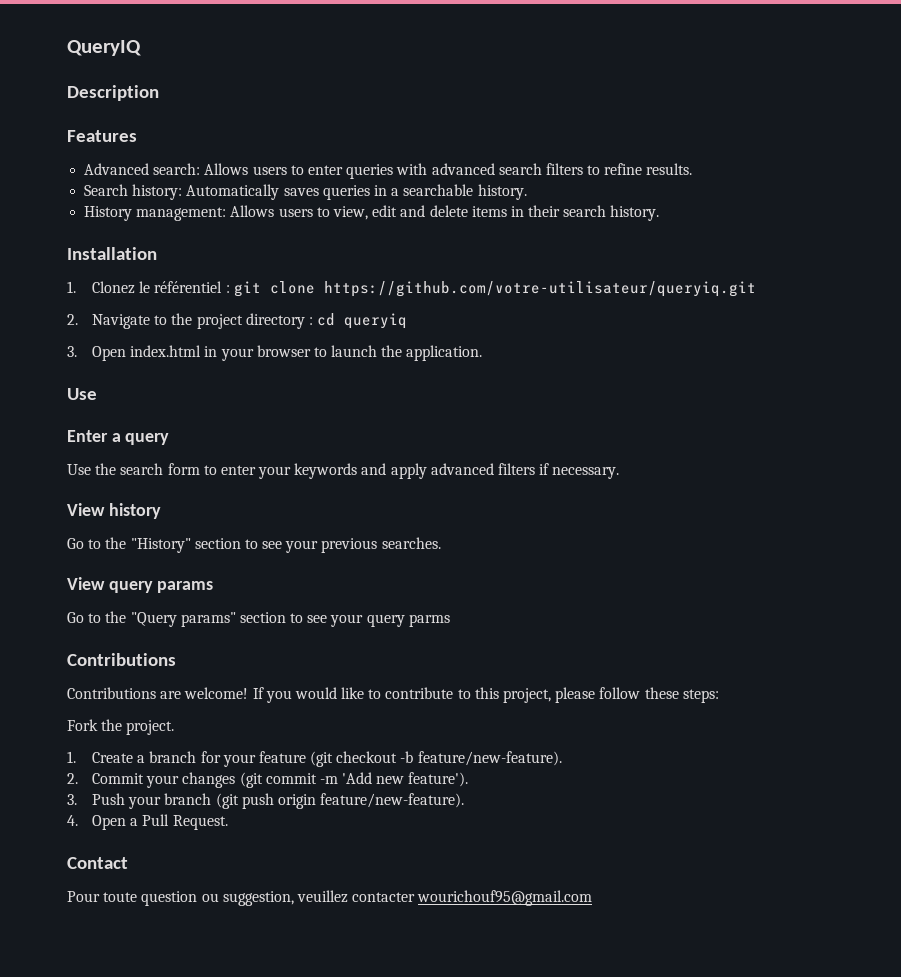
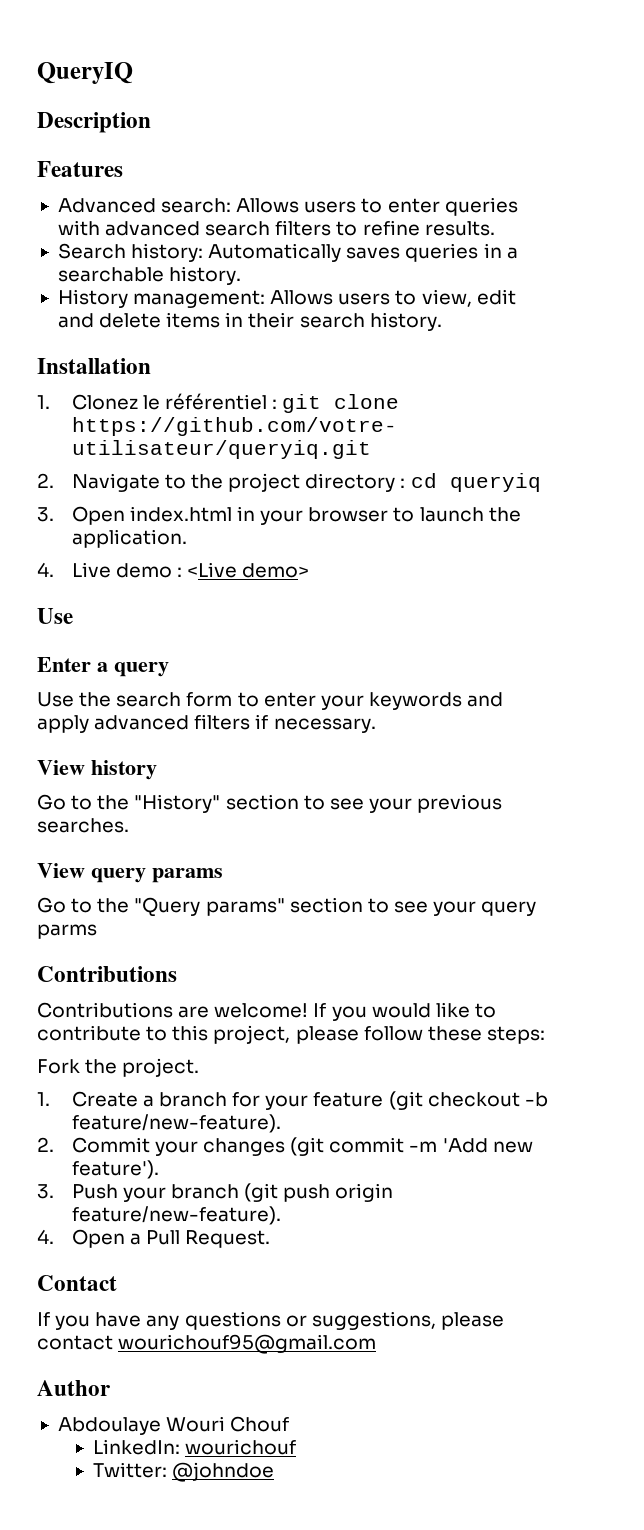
(483, 353) none -> [37,562,310,578] // 4. Live demo : <Live demo>
[67,890,593,906] Pour toute question ou suggestion, veuillez contacter wourichouf95@gmail.com -> [37,1311,504,1330] [37,1334,377,1354] [37,1380,110,1396] [57,1416,290,1435] [92,1439,296,1455] [92,1462,274,1482] If you have any questions or suggestions, please contact wourichouf95@gmail.com // Author // Abdoulaye Wouri Chouf // LinkedIn: wourichouf // Twitter: @johndoe

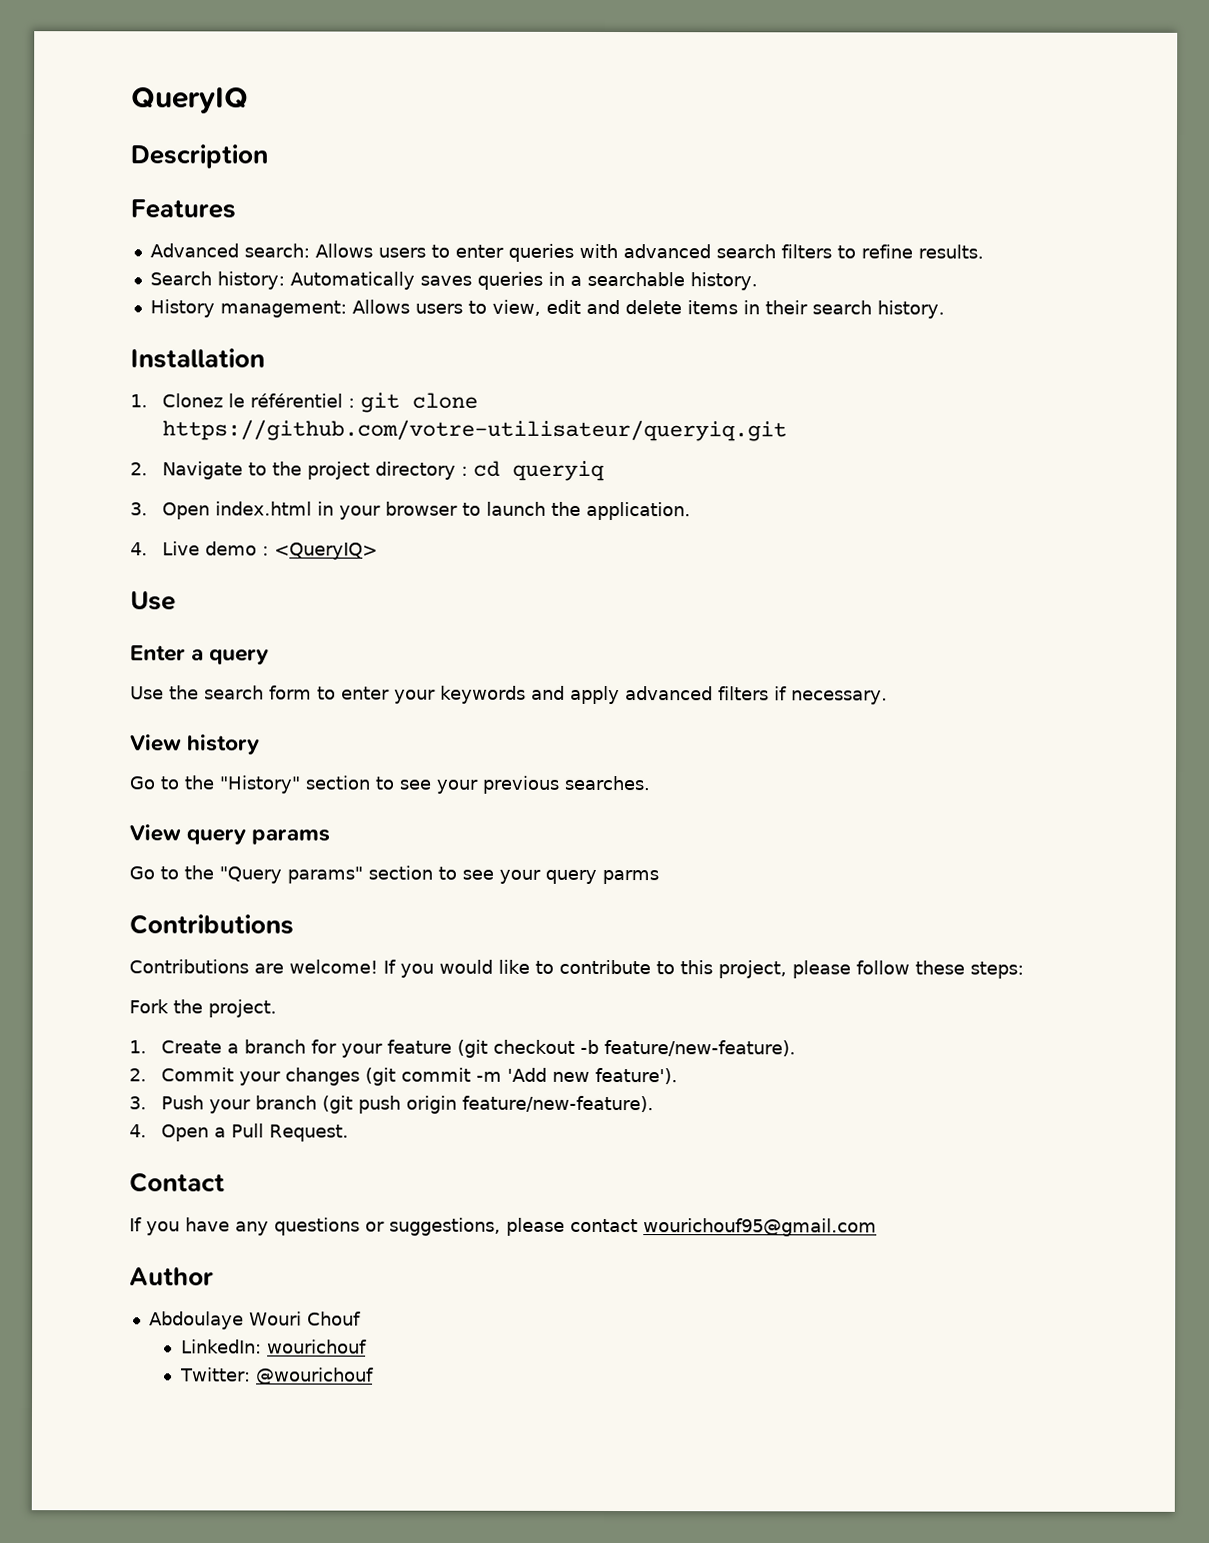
[187,562,310,578] <Live demo> -> [273,542,378,560] <QueryIQ>
[171,1462,274,1482] @johndoe -> [255,1367,374,1385] @wourichouf

